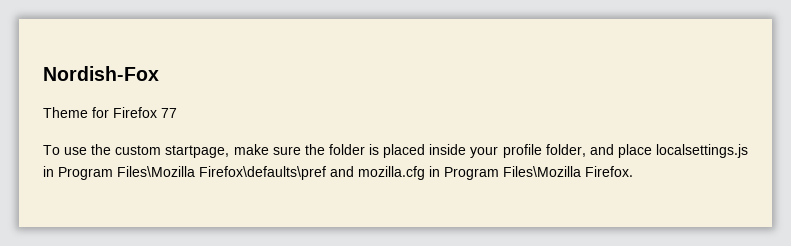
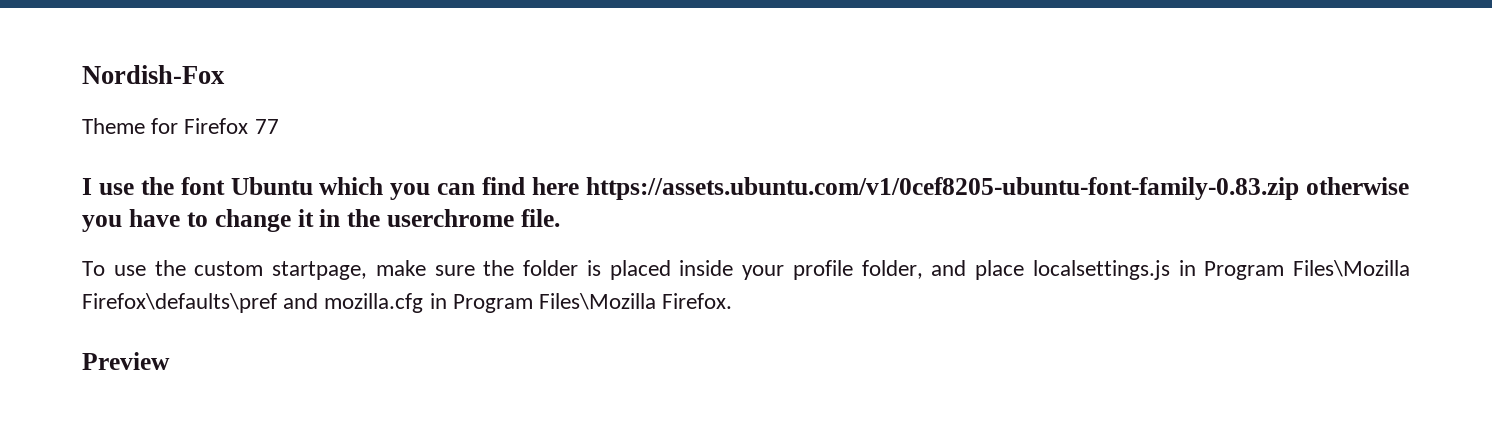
(177, 113) none -> [82,177,1409,200] [82,209,561,232] // I use the font Ubuntu which you can find here https://assets.ubuntu.com/v1/0cef8205-ubuntu-font-family-0.83.zip otherwise you have to change it in the userchrome file.
(633, 171) none -> [82,352,170,370] // Preview

